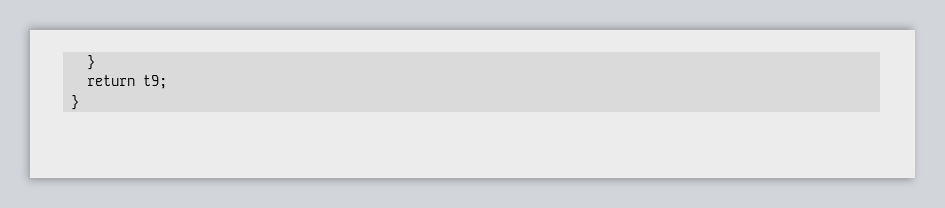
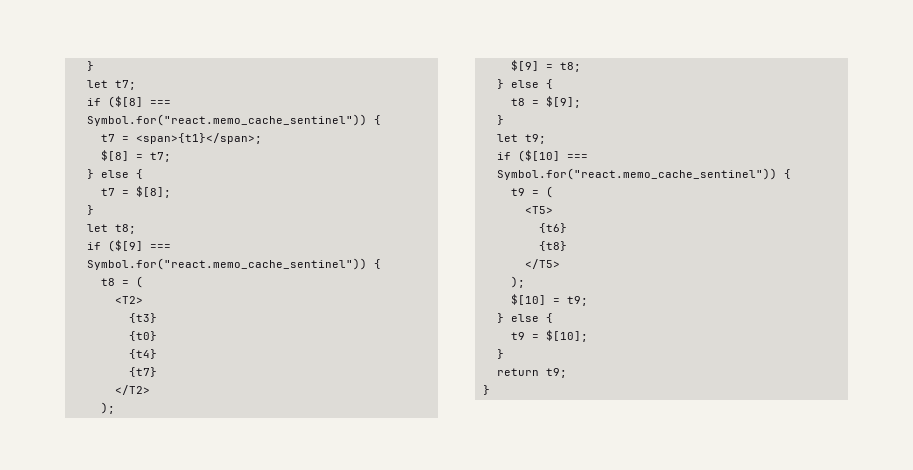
[87,55,96,70] } -> [86,61,94,71] [86,80,136,90] [86,96,171,108] [86,114,381,126] [100,133,262,144] [100,150,171,162] [86,169,143,179] [100,186,171,198] [86,205,94,215] [86,224,136,234] [86,240,171,252] [86,258,381,270] [100,276,143,288] [114,296,143,304] [128,313,157,323] [128,331,157,341] [128,349,157,359] [128,367,157,377] [114,385,150,395] [100,402,115,414] [510,60,581,72] [496,79,553,89] [510,96,581,108] [496,115,504,125] [496,134,546,144] [496,150,588,162] [496,168,791,180] [510,186,553,198] [524,206,553,214] [538,223,567,233] [538,241,567,251] [524,259,560,269] [510,276,525,288] [510,294,588,306] [496,313,553,323] [510,330,588,342] [496,349,504,359] } // let t7; // if ($[8] === Symbol.for("react.memo_cache_sentinel")) { // t7 = <span>{t1}</span>; // $[8] = t7; // } else { // t7 = $[8]; // } // let t8; // if ($[9] === Symbol.for("react.memo_cache_sentinel")) { // t8 = ( // <T2> // {t3} // {t0} // {t4} // {t7} // </T2> // ); // $[9] = t8; // } else { // t8 = $[9]; // } // let t9; // if ($[10] === Symbol.for("react.memo_cache_sentinel")) { // t9 = ( // <T5> // {t6} // {t8} // </T5> // ); // $[10] = t9; // } else { // t9 = $[10]; // }

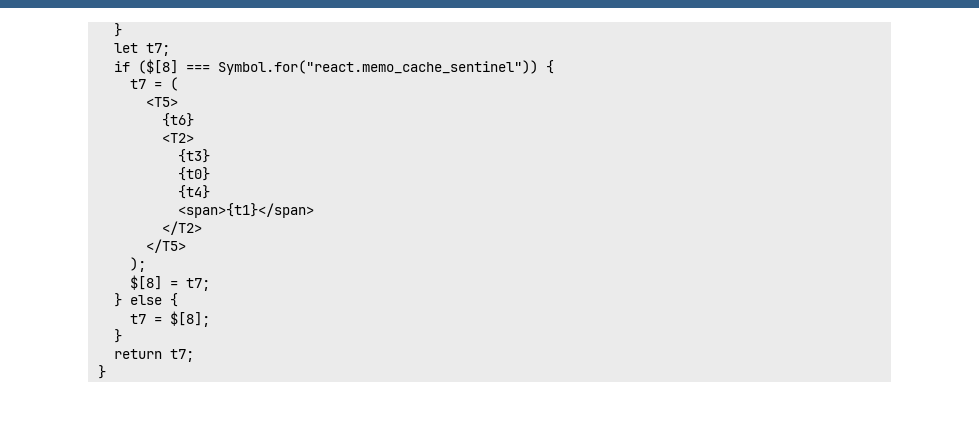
[135,133,262,144] <span>{t1}</span>; -> [169,77,178,91] [145,97,178,107] [161,113,194,127] [161,133,194,143] [177,149,210,163] [177,167,210,181] [177,185,210,199] [177,203,314,218] [161,221,202,235] [145,239,186,253] [129,257,146,272] ( // <T5> // {t6} // <T2> // {t3} // {t0} // {t4} // <span>{t1}</span> // </T2> // </T5> // );
[86,224,136,234] [86,240,171,252] [86,258,381,270] [100,276,143,288] [114,296,143,304] [128,313,157,323] [128,331,157,341] [128,349,157,359] [128,367,157,377] [114,385,150,395] [100,402,115,414] [510,60,581,72] [496,79,553,89] [510,96,581,108] [496,115,504,125] [496,134,546,144] [496,150,588,162] [496,168,791,180] [510,186,553,198] [524,206,553,214] [538,223,567,233] [538,241,567,251] [524,259,560,269] [510,276,525,288] [510,294,588,306] [496,313,553,323] [510,330,588,342] [496,349,504,359] [496,368,567,378] let t8; // if ($[9] === Symbol.for("react.memo_cache_sentinel")) { // t8 = ( // <T2> // {t3} // {t0} // {t4} // {t7} // </T2> // ); // $[9] = t8; // } else { // t8 = $[9]; // } // let t9; // if ($[10] === Symbol.for("react.memo_cache_sentinel")) { // t9 = ( // <T5> // {t6} // {t8} // </T5> // ); // $[10] = t9; // } else { // t9 = $[10]; // } // return t9; -> [113,349,194,362] return t7;

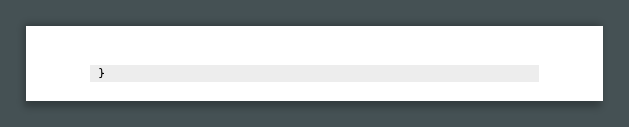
[113,23,122,37] [113,43,170,56] [113,59,554,75] [129,77,178,91] [145,97,178,107] [161,113,194,127] [161,133,194,143] [177,149,210,163] [177,167,210,181] [177,185,210,199] [177,203,314,218] [161,221,202,235] [145,239,186,253] [129,257,146,272] [129,275,210,291] [113,293,178,307] [129,311,210,327] [113,329,122,343] [113,349,194,362] [97,365,106,379] } // let t7; // if ($[8] === Symbol.for("react.memo_cache_sentinel")) { // t7 = ( // <T5> // {t6} // <T2> // {t3} // {t0} // {t4} // <span>{t1}</span> // </T2> // </T5> // ); // $[8] = t7; // } else { // t7 = $[8]; // } // return t7; // } -> [97,68,105,79] }

